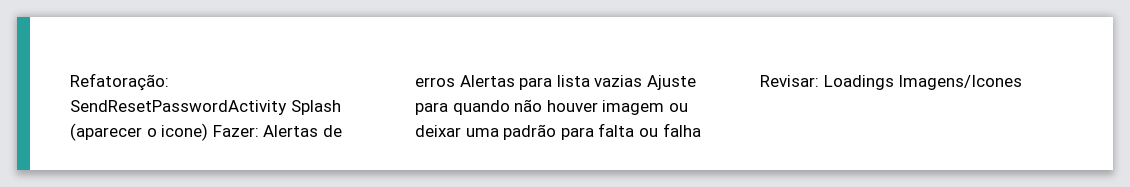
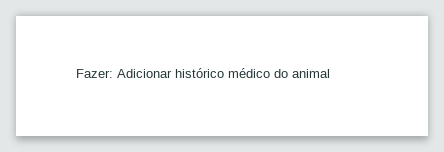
[70,73,169,91] [70,100,341,115] [70,123,342,141] [415,75,696,90] [415,99,688,115] [415,123,701,140] [760,75,1023,90] Refatoração: SendResetPasswordActivity Splash (aparecer o icone) Fazer: Alertas de erros Alertas para lista vazias Ajuste para quando não houver imagem ou deixar uma padrão para falta ou falha Revisar: Loadings Imagens/Icones -> [76,68,330,78] Fazer: Adicionar histórico médico do animal

